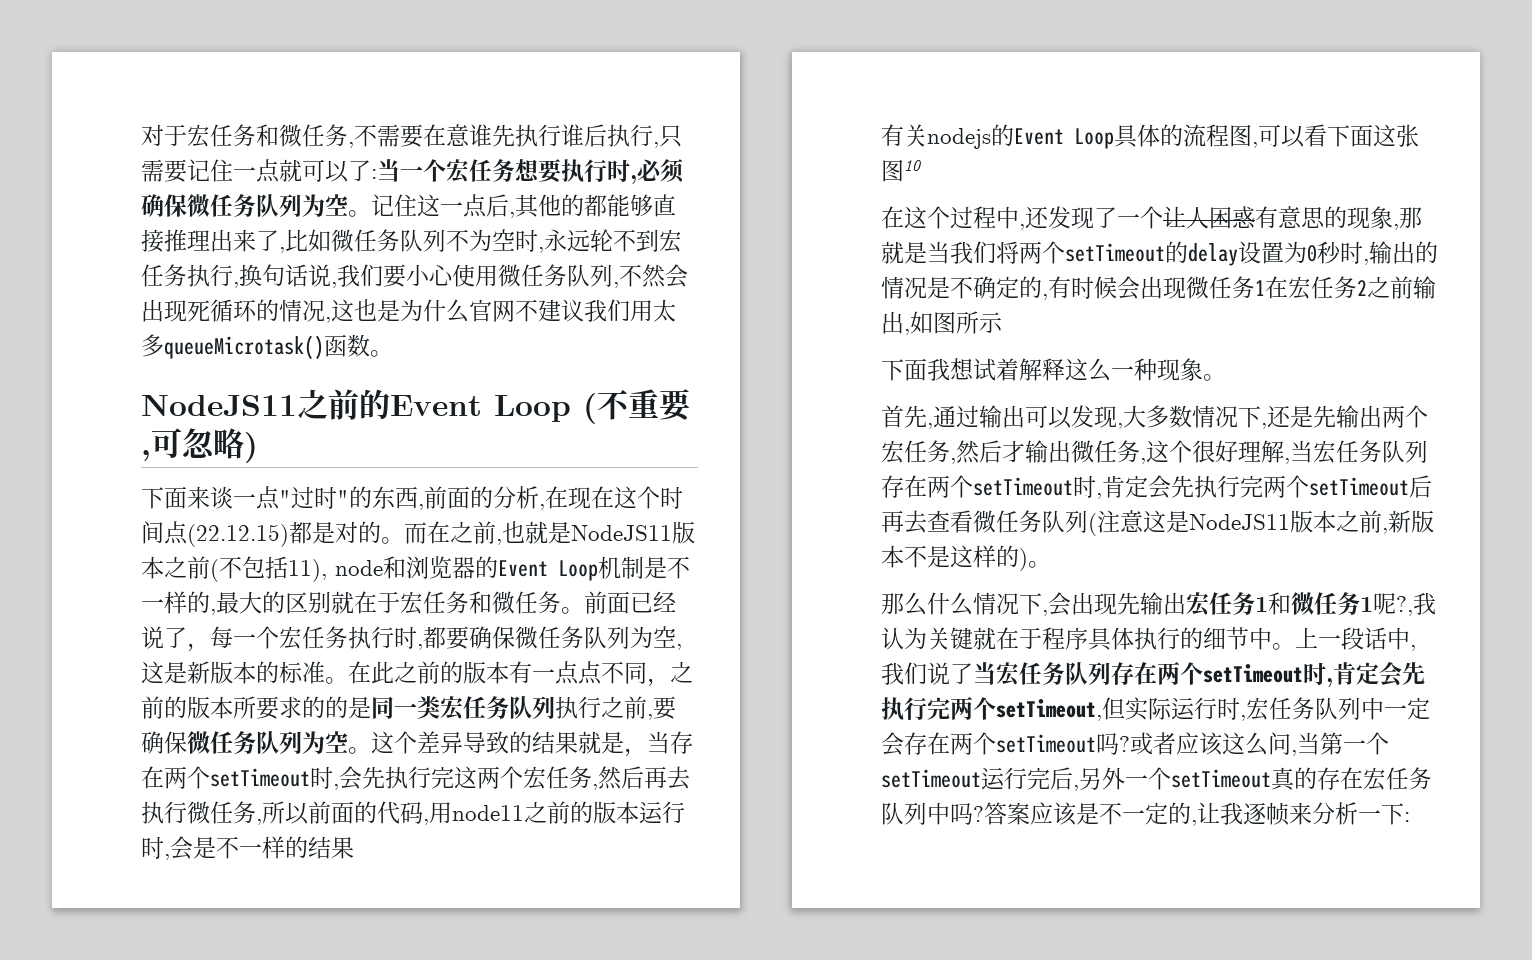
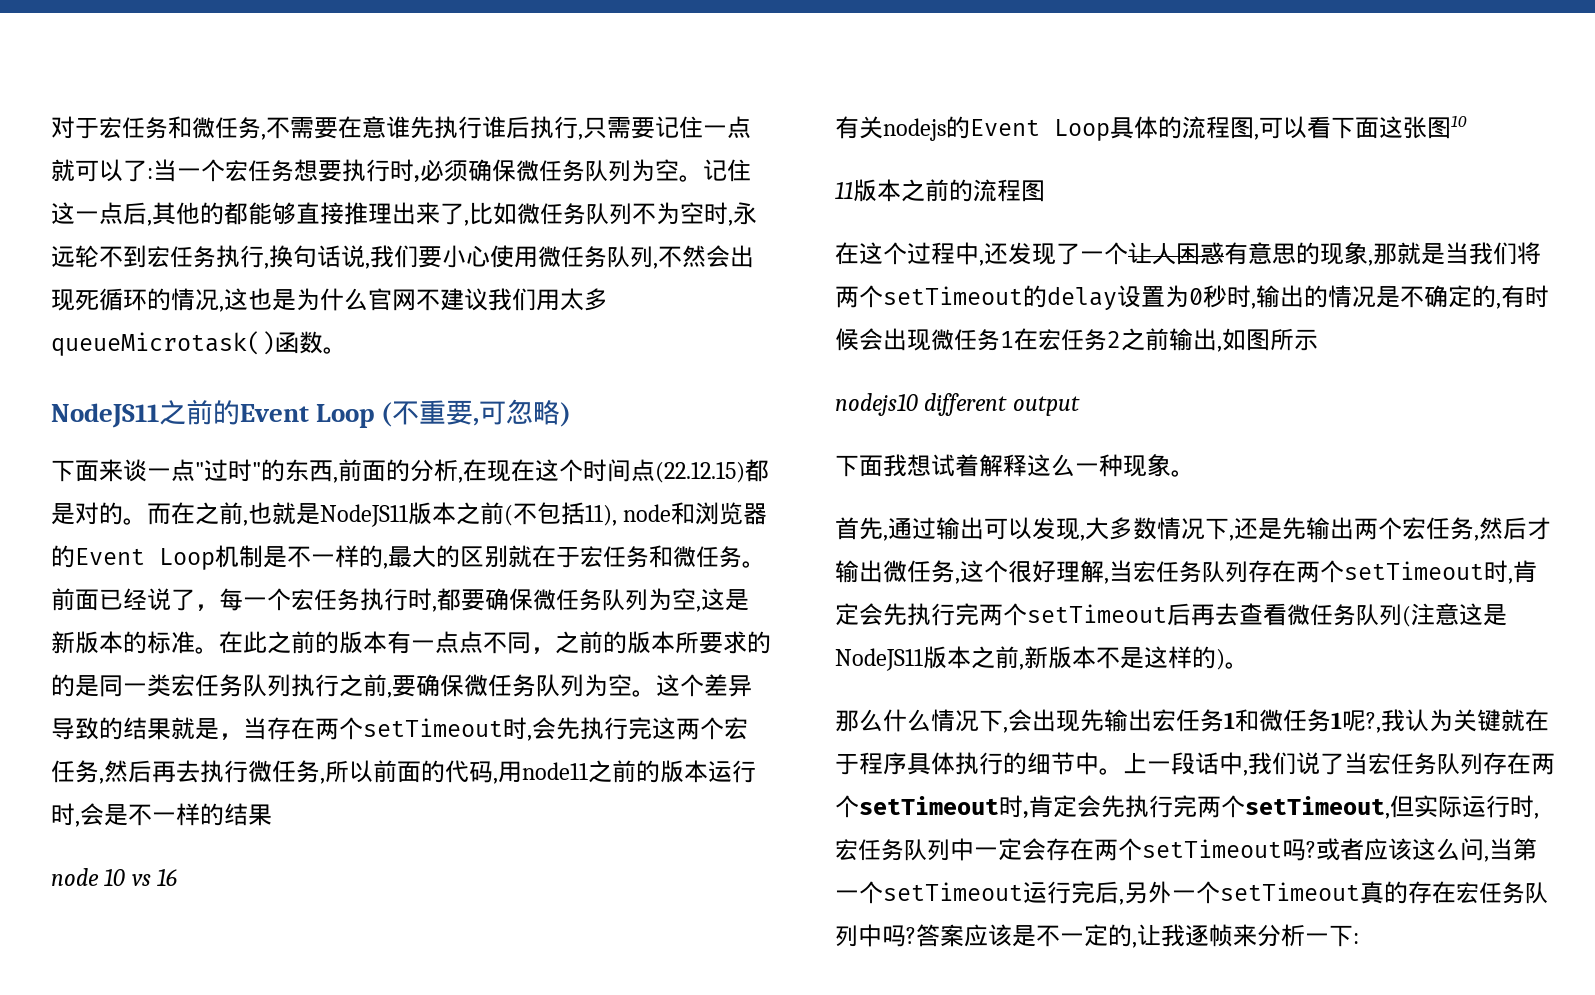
(354, 848) none -> [51,868,178,886] // node 10 vs 16
(921, 165) none -> [835,179,1045,202] // 11版本之前的流程图
(1003, 322) none -> [835,393,1080,416] // nodejs10 different output

